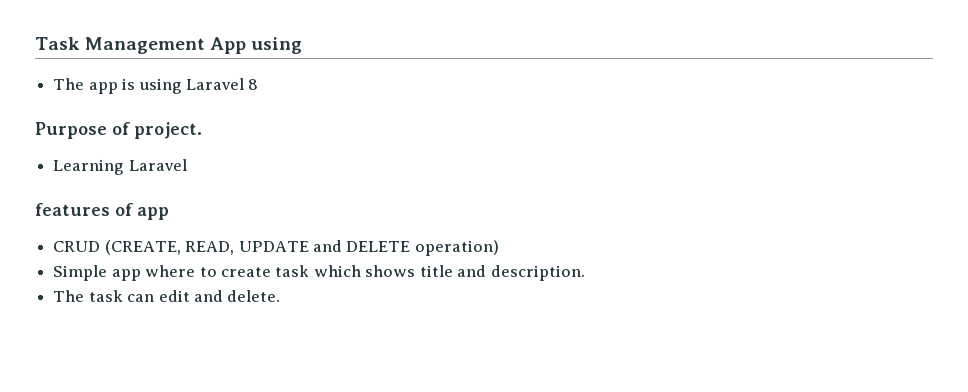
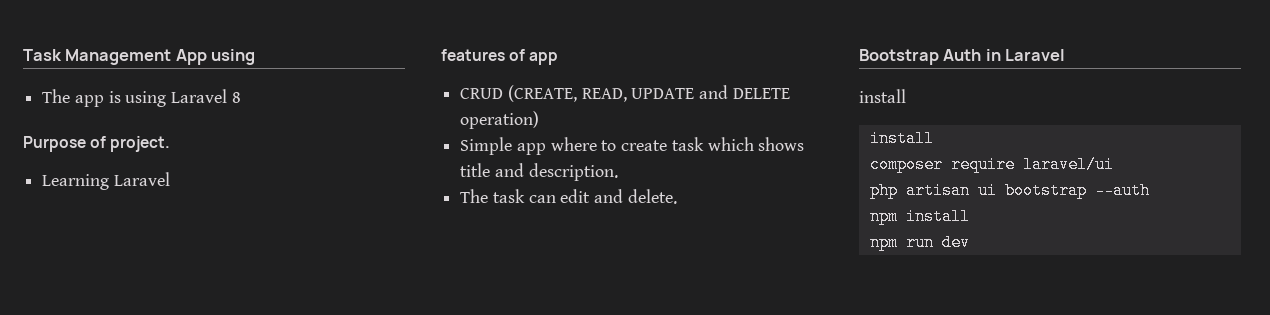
(281, 296) none -> [859,49,1066,65] [859,89,906,103] [869,130,934,147] [869,156,1114,173] [869,182,1150,199] [869,208,970,225] [869,234,970,251] // Bootstrap Auth in Laravel // install // install // composer require laravel/ui // php artisan ui bootstrap --auth // npm install // npm run dev

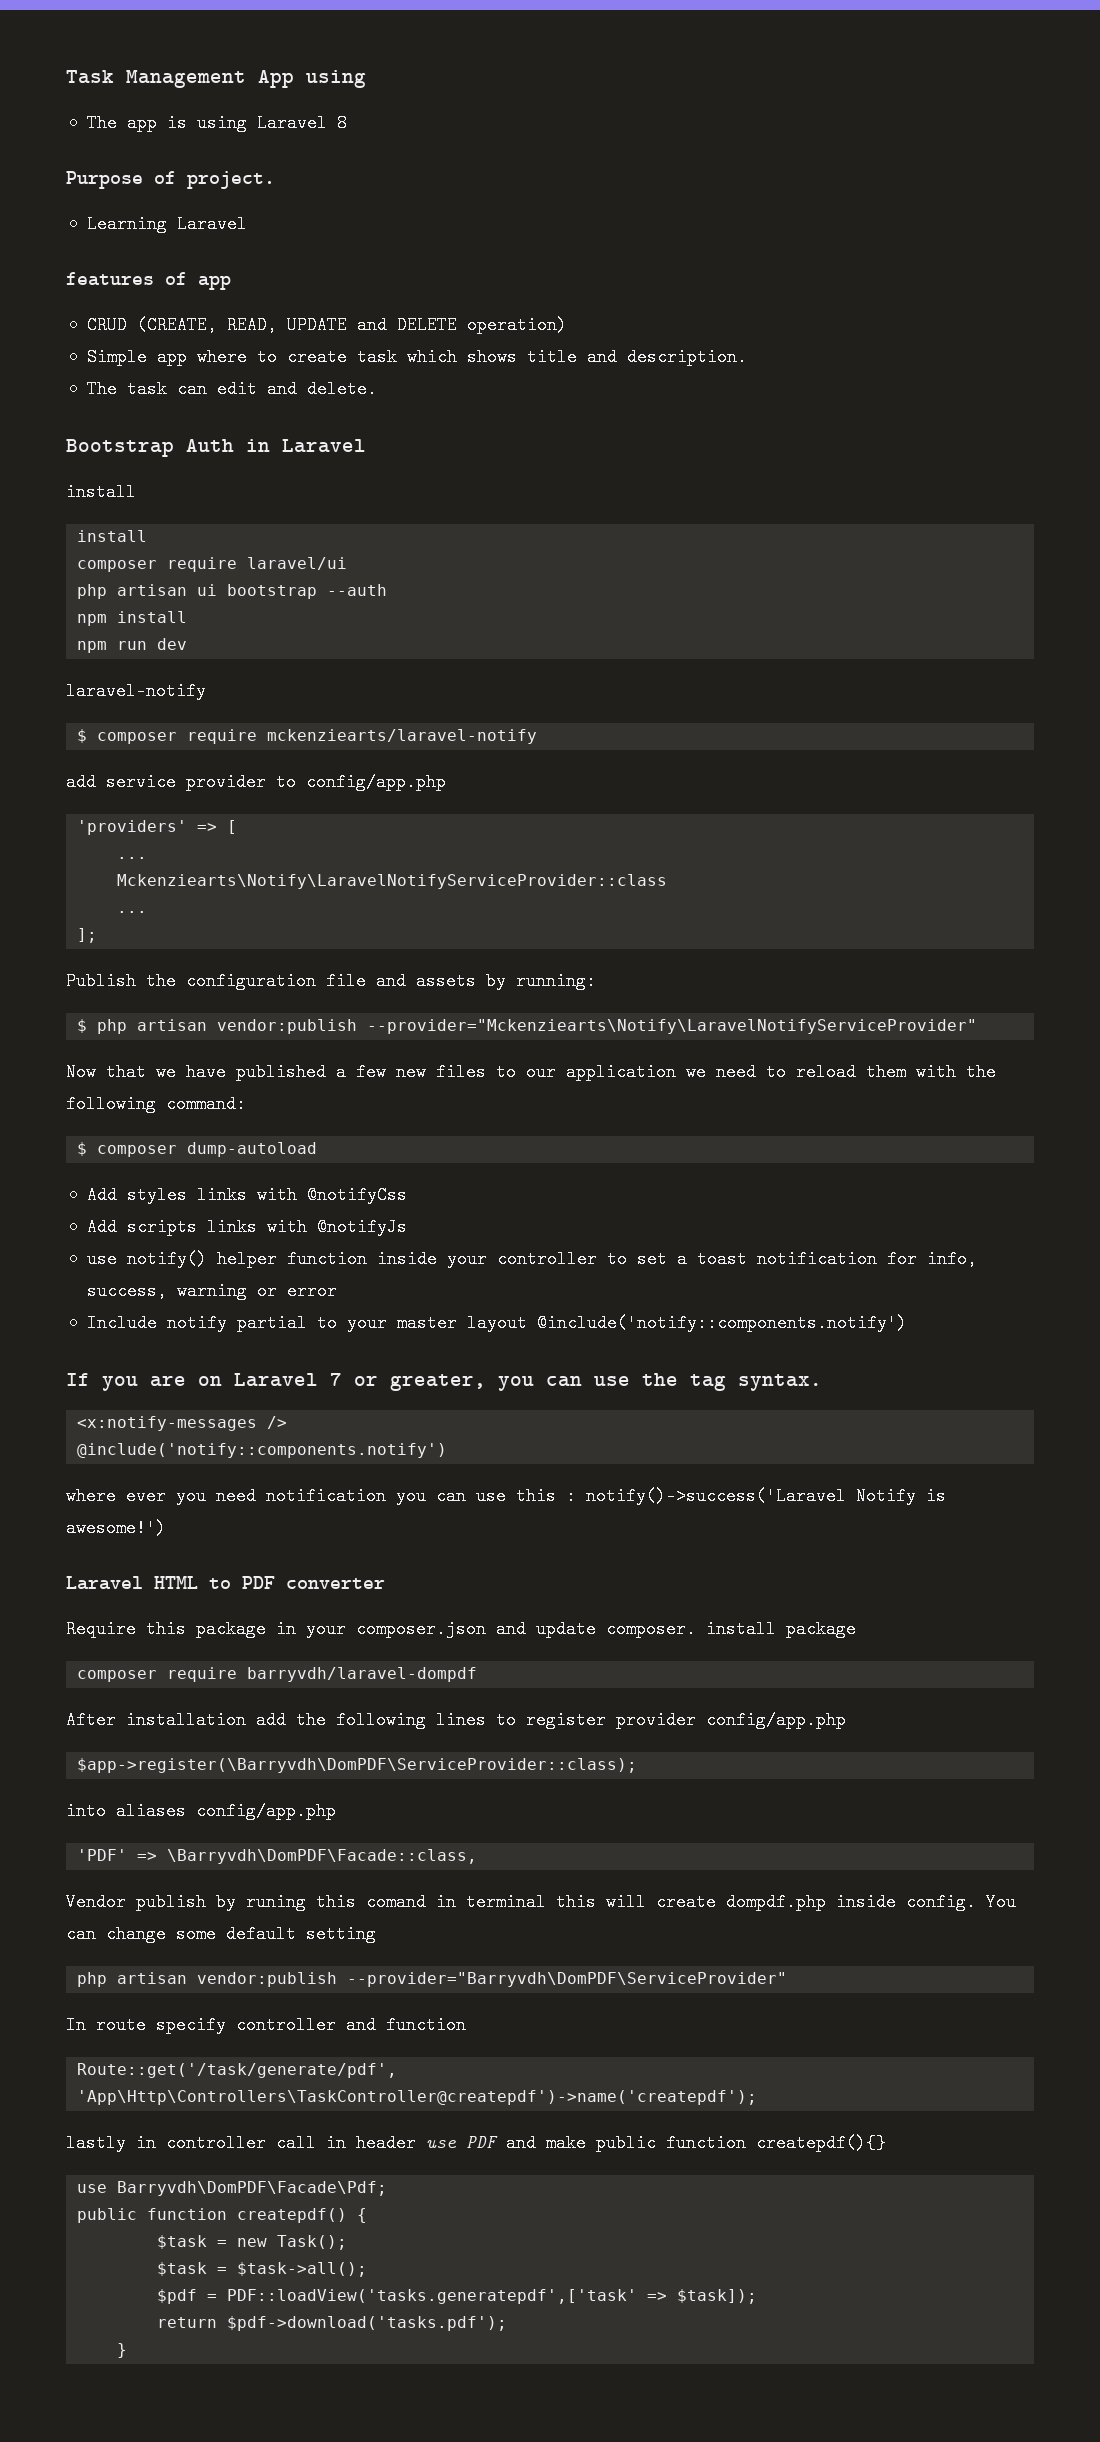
(970, 242) none -> [66,682,206,700] [77,729,538,744] [66,773,446,791] [77,820,238,835] [117,857,148,859] [117,874,668,889] [117,911,148,913] [77,928,98,943] [66,972,596,990] [77,1019,978,1034] [66,1063,996,1081] [66,1095,246,1113] [77,1142,318,1157] [86,1186,407,1204] [86,1218,407,1236] [86,1250,977,1268] [86,1282,337,1300] [86,1314,907,1332] [66,1373,822,1391] [77,1416,288,1431] [77,1443,448,1458] [66,1487,946,1505] [66,1519,166,1537] [66,1576,385,1590] [66,1620,856,1638] [77,1667,478,1682] [66,1711,846,1729] [77,1758,638,1773] [66,1802,336,1820] [77,1849,478,1864] [66,1893,1016,1911] [66,1925,376,1943] [77,1972,788,1987] [66,2016,466,2034] [77,2063,398,2078] [77,2090,758,2105] [66,2134,886,2152] [77,2181,388,2196] [77,2208,368,2223] [157,2235,348,2250] [157,2262,368,2277] [157,2289,758,2304] [157,2316,508,2331] [117,2343,128,2358] // laravel-notify // $ composer require mckenziearts/laravel-notify // add service provider to config/app.php // 'providers' => [ // ... // Mckenziearts\Notify\LaravelNotifyServiceProvider::class // ... // ]; // Publish the configuration file and assets by running: // $ php artisan vendor:publish --provider="Mckenziearts\Notify\LaravelNotifyServiceProvider" // Now that we have published a few new files to our application we need to reload them with the following command: // $ composer dump-autoload // Add styles links with @notifyCss // Add scripts links with @notifyJs // use notify() helper function inside your controller to set a toast notification for info, success, warning or error // Include notify partial to your master layout @include('notify::components.notify') // If you are on Laravel 7 or greater, you can use the tag syntax. // <x:notify-messages /> // @include('notify::components.notify') // where ever you need notification you can use this : notify()->success('Laravel Notify is awesome!') // Laravel HTML to PDF converter // Require this package in your composer.json and update composer. install package // composer require barryvdh/laravel-dompdf // After installation add the following lines to register provider config/app.php // $app->register(\Barryvdh\DomPDF\ServiceProvider::class); // into aliases config/app.php // 'PDF' => \Barryvdh\DomPDF\Facade::class, // Vendor publish by runing this comand in terminal this will create dompdf.php inside config. You can change some default setting // php artisan vendor:publish --provider="Barryvdh\DomPDF\ServiceProvider" // In route specify controller and function // Route::get('/task/generate/pdf', 'App\Http\Controllers\TaskController@createpdf')->name('createpdf'); // lastly in controller call in header use PDF and make public function createpdf(){} // use Barryvdh\DomPDF\Facade\Pdf; // public function createpdf() { // $task = new Task(); // $task = $task->all(); // $pdf = PDF::loadView('tasks.generatepdf',['task' => $task]); // return $pdf->download('tasks.pdf'); // }

